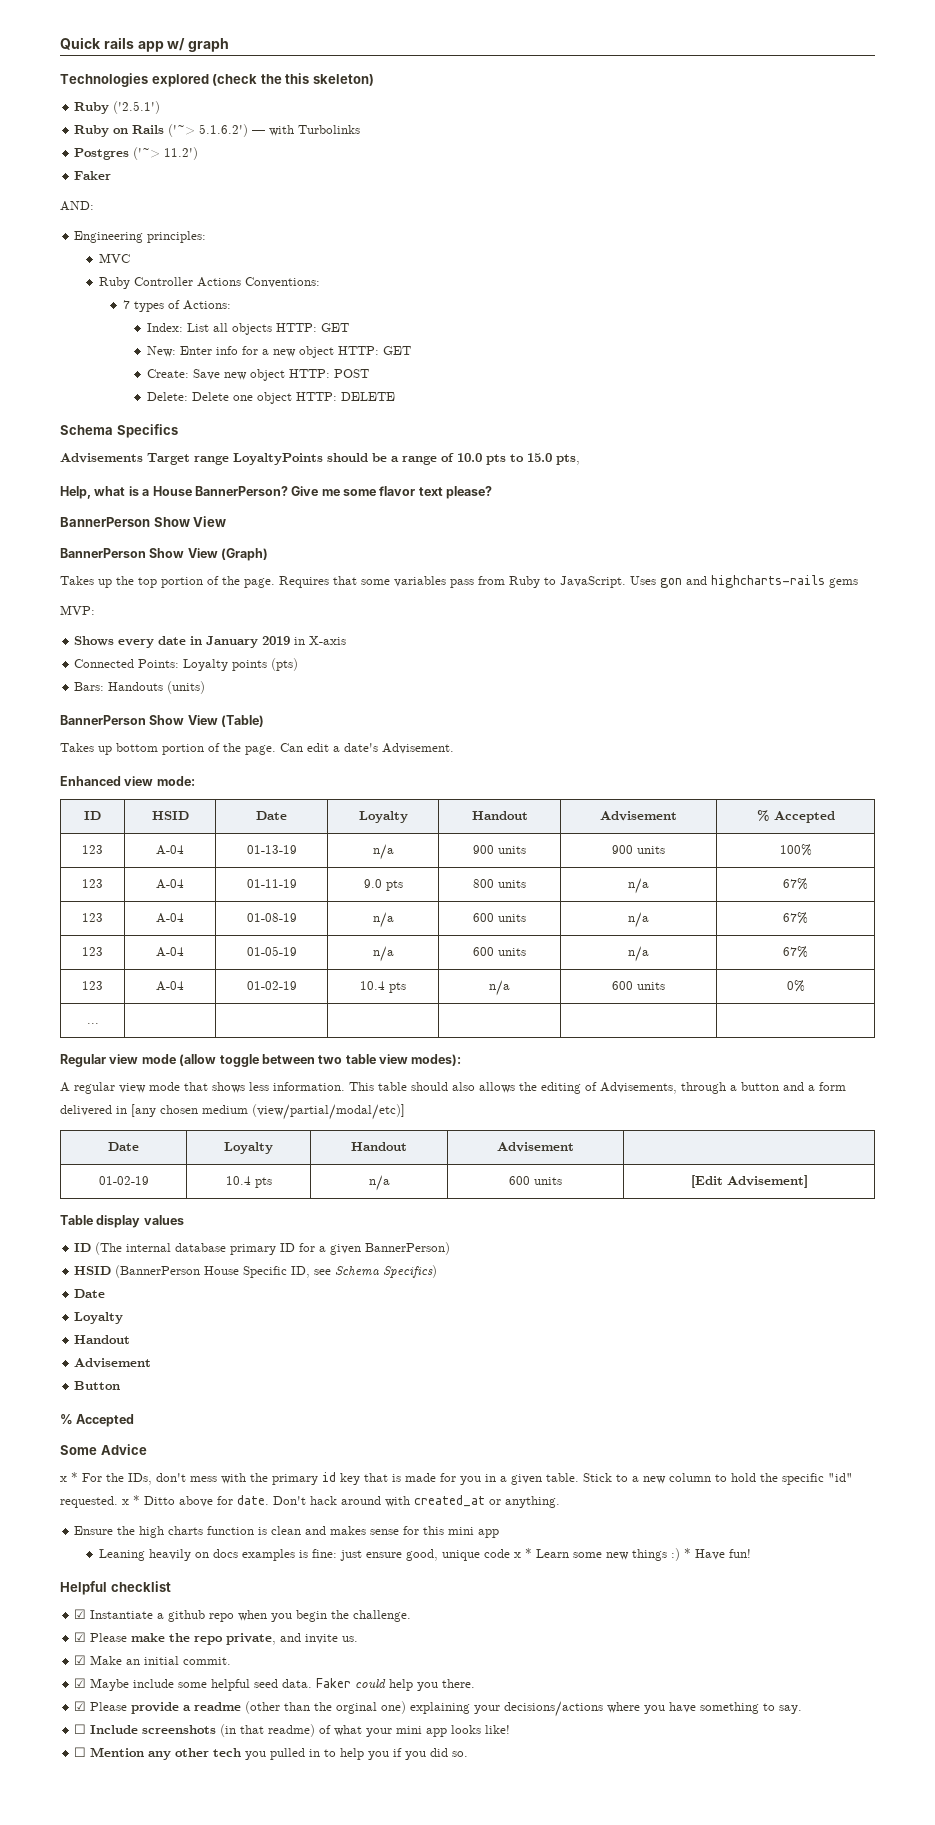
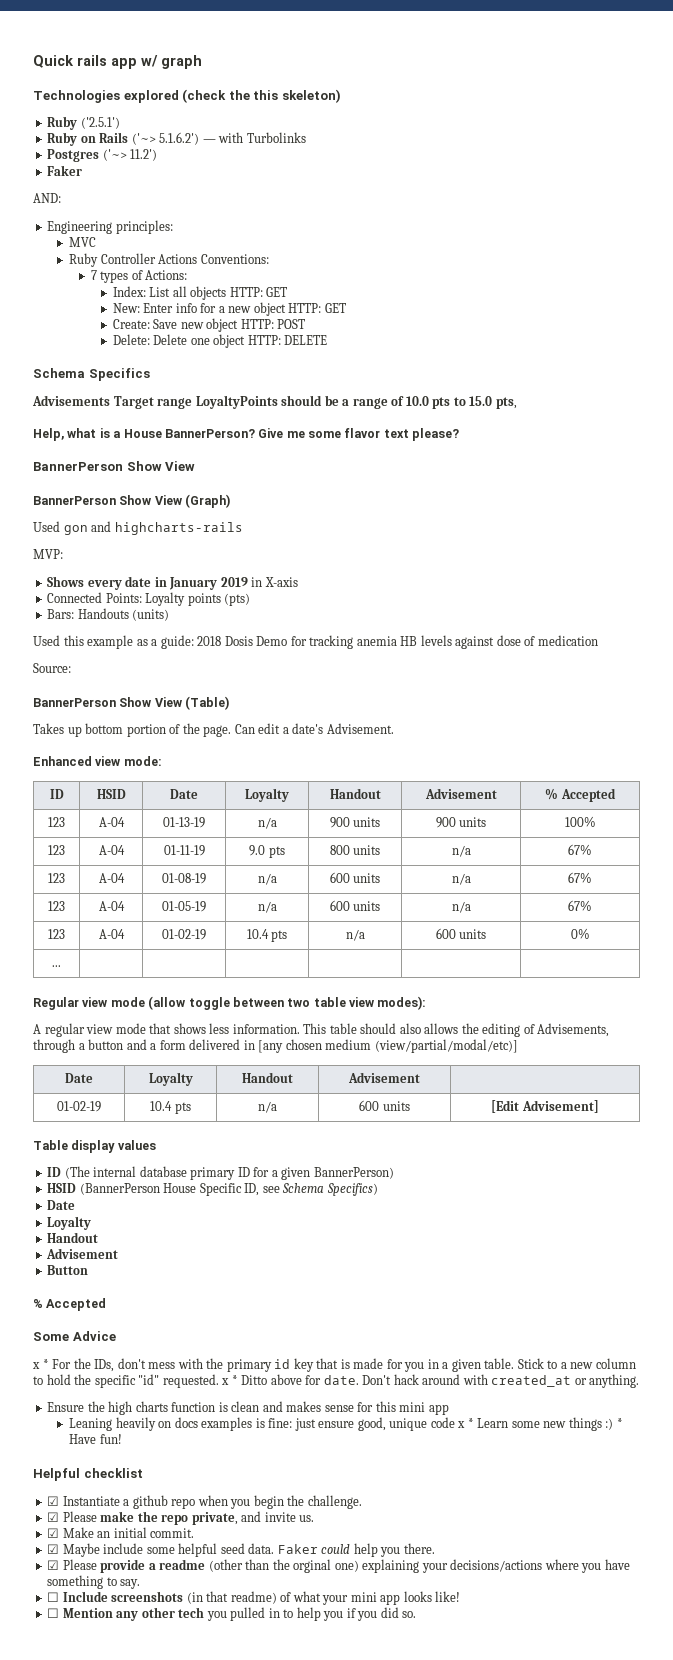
[60,576,656,588] Takes up the top portion of the page. Requires that some variables pass from Ruby to JavaScript. Uses -> [33,521,60,532] Used
[829,578,858,588] gems -> (243, 528) none
(206, 687) none -> [33,635,598,649] [33,663,71,673] // Used this example as a guide: 2018 Dosis Demo for tracking anemia HB levels against dose of medication // Source:

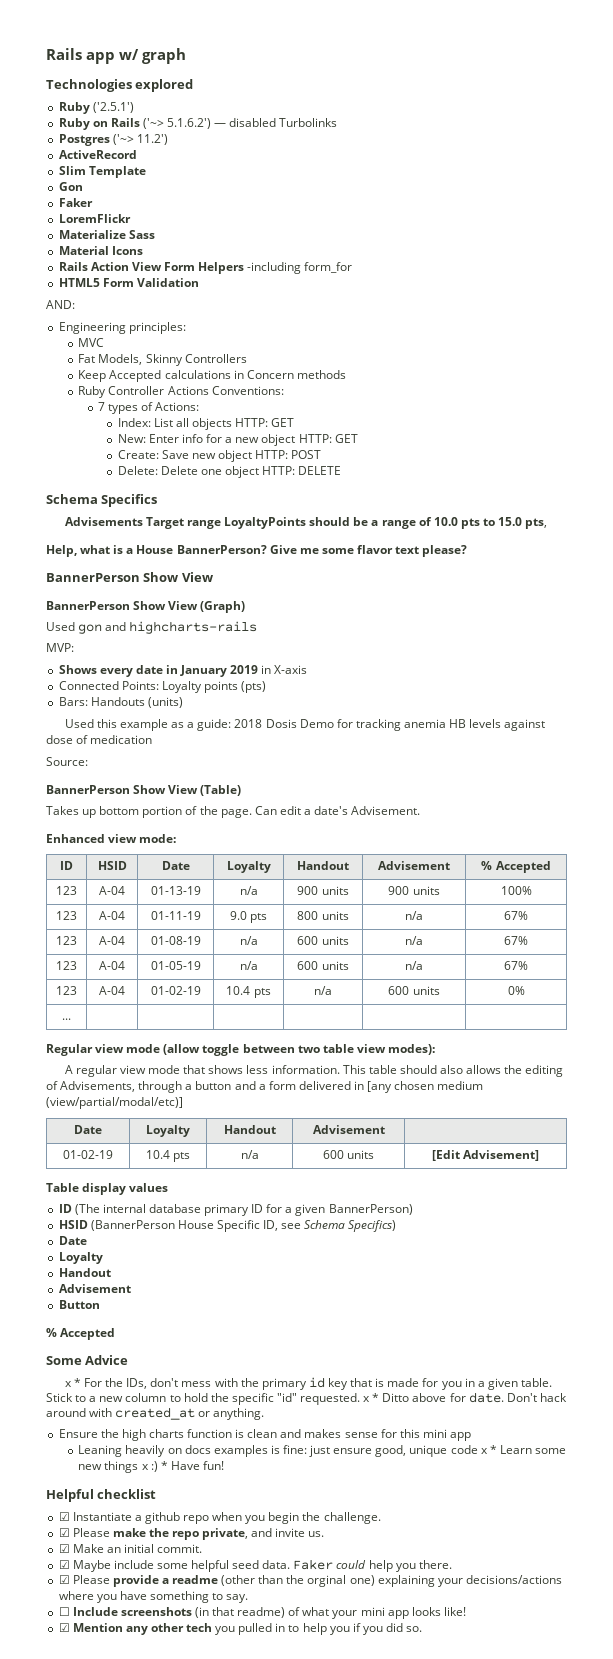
[33,55,107,68] Quick rails -> [46,48,82,60] Rails
[182,89,341,103] (check the this skeleton) -> (194, 85) none
[218,132,244,143] with -> [229,118,277,127] disabled
[47,165,83,176] [33,193,61,203] [47,220,173,234] [69,237,97,247] Faker // AND: // Engineering principles: // MVC -> [58,150,137,159] [58,166,146,178] [58,182,83,191] [58,198,93,207] [58,214,131,223] [58,230,155,239] [58,246,143,255] [58,262,353,274] [58,278,199,287] [46,300,75,309] [58,322,186,334] [78,338,105,347] [78,354,247,366] [78,370,346,382] ActiveRecord // Slim Template // Gon // Faker // LoremFlickr // Materialize Sass // Material Icons // Rails Action View Form Helpers -including form_for // HTML5 Form Validation // AND: // Engineering principles: // MVC // Fat Models, Skinny Controllers // Keep Accepted calculations in Concern methods
(602, 1424) none -> [141,1464,149,1470] x
[47,1608,60,1618] ☐ -> [58,1623,70,1632] ☑

